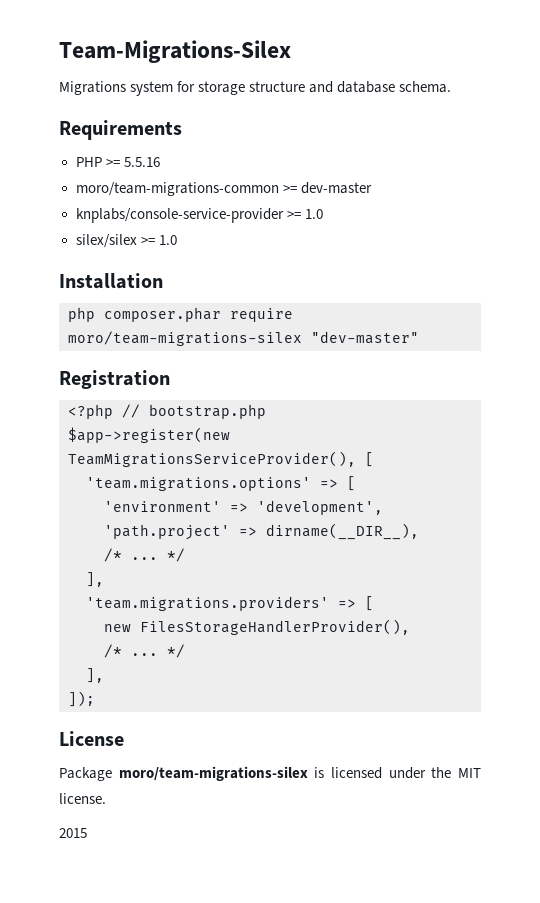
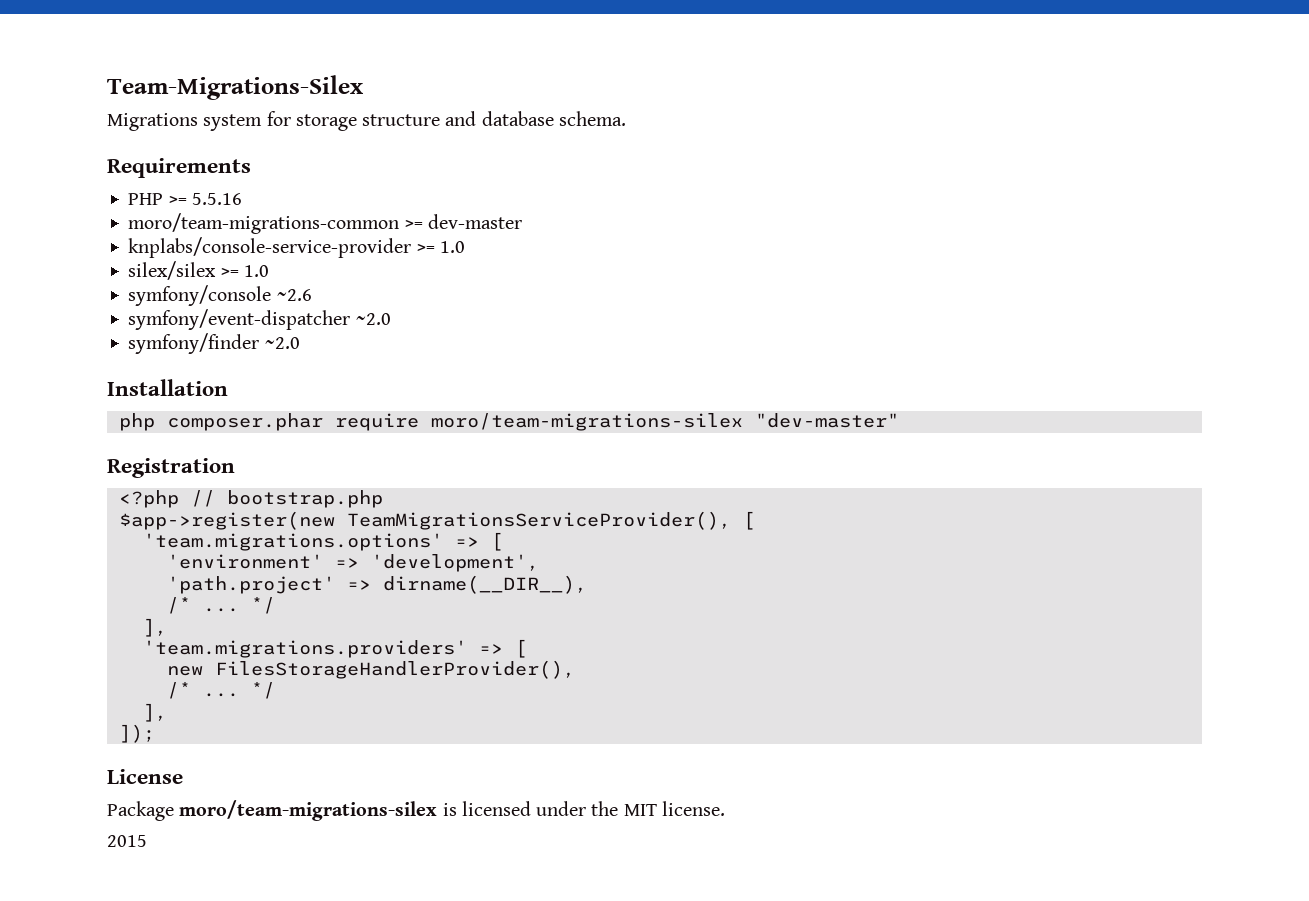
(177, 240) none -> [128,285,312,306] [128,309,391,330] [128,333,300,354] // symfony/console ~2.6 // symfony/event-dispatcher ~2.0 // symfony/finder ~2.0

